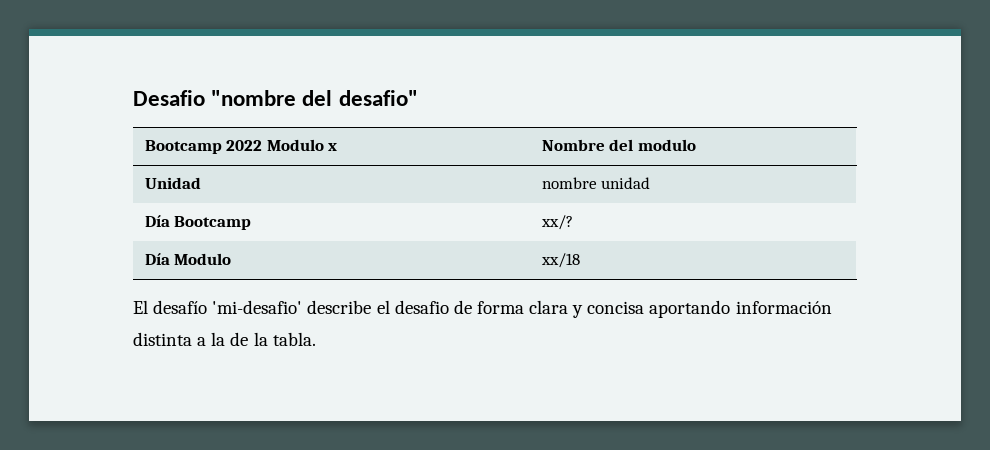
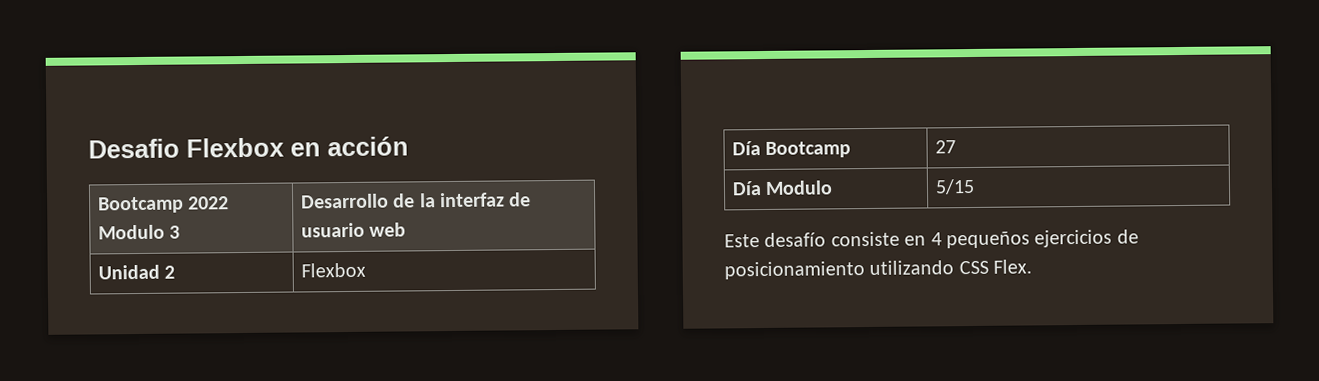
[211,90,418,106] "nombre del desafio" -> [186,136,409,158] Flexbox en acción
[328,143,338,151] [541,139,696,151] x | Nombre del modulo -> [169,225,181,239] [300,192,532,209] [300,222,407,238] 3 | Desarrollo de la interfaz de usuario web
[541,177,651,189] | nombre unidad -> [164,265,176,279] [300,262,366,278] 2 | Flexbox
[540,215,573,230] xx/? -> [934,140,956,154] 27
[540,253,580,268] [133,300,832,318] [133,332,316,346] xx/18 // El desafío 'mi-desafio' describe el desafio de forma clara y concisa aportando información distinta a la de la tabla. -> [934,178,975,195] [724,229,1139,249] [724,259,1033,280] 5/15 // Este desafío consiste en 4 pequeños ejercicios de posicionamiento utilizando CSS Flex.

